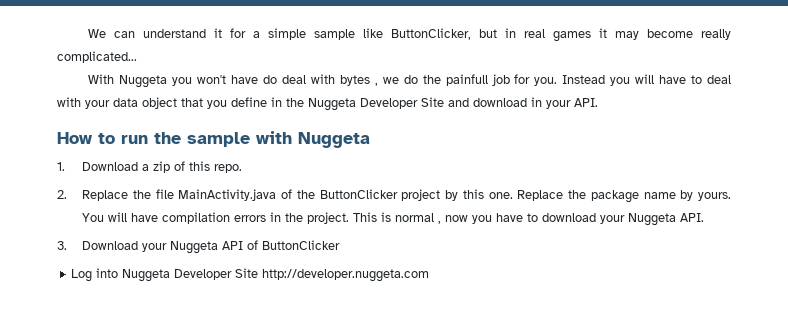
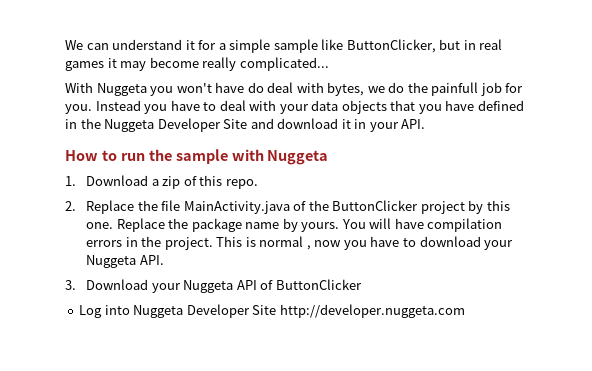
[339,75,378,86] bytes , -> [327,82,365,96] bytes,
[635,74,655,84] will -> (168, 109) none
[142,97,177,109] object -> [341,100,387,114] objects
[231,97,267,107] define -> [445,100,524,111] have defined
(527, 102) none -> [341,119,351,129] it

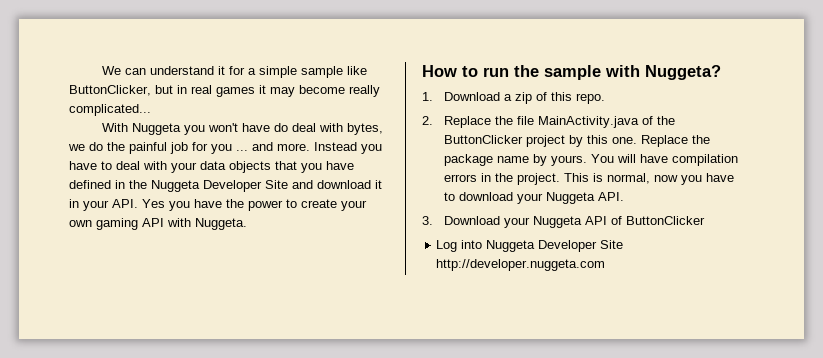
[431,82,479,96] painfull -> [129,142,167,154] painful
[65,104,92,114] you. -> [211,142,310,154] you ... and more.
(426, 124) none -> [142,199,367,211] [69,218,247,230] Yes you have the power to create your own gaming API with Nuggeta.
[267,150,329,165] Nuggeta -> [645,65,721,80] Nuggeta?
[259,236,311,250] normal , -> [607,173,651,184] normal,

